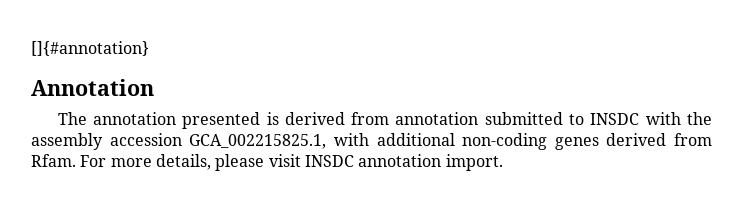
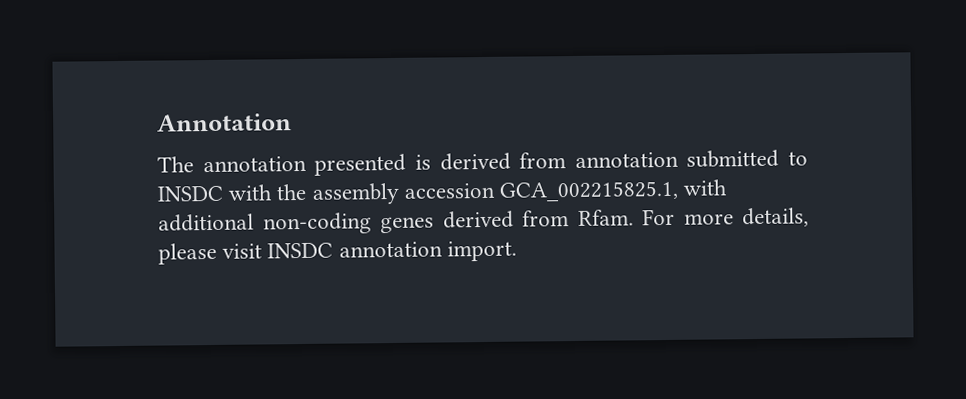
[31,41,149,56] []{#annotation} // -> (157, 122) none

